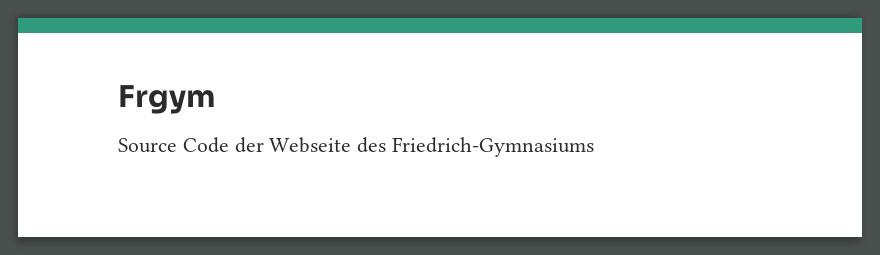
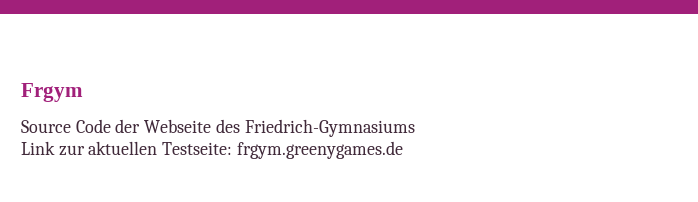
(595, 147) none -> [21,141,403,159] // Link zur aktuellen Testseite: frgym.greenygames.de

